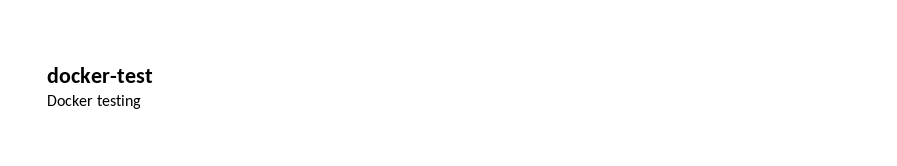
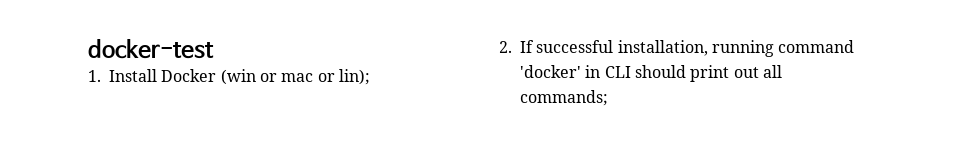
[47,95,142,109] Docker testing -> [88,69,370,85] [499,40,855,57] [520,65,782,82] [520,90,608,106] 1. Install Docker (win or mac or lin); // 2. If successful installation, running command 'docker' in CLI should print out all commands;

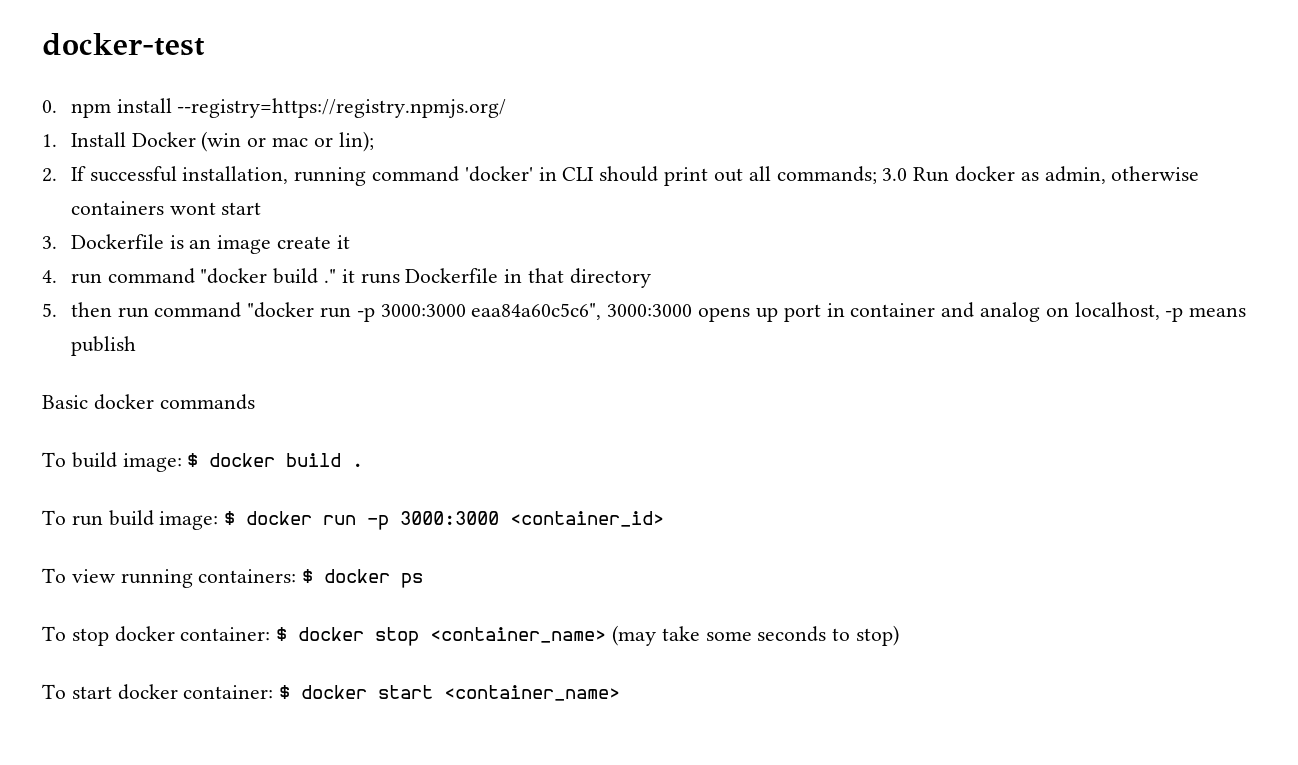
(214, 49) none -> [42,98,507,118] // 0. npm install --registry=https://registry.npmjs.org/
(608, 98) none -> [882,166,1200,184] [70,201,262,215] [42,234,350,254] [42,268,651,288] [42,302,1247,322] [70,336,136,356] [42,394,255,410] [42,452,364,472] [42,510,665,530] [42,568,424,588] [42,625,900,646] [42,684,621,701] 3.0 Run docker as admin, otherwise containers wont start // 3. Dockerfile is an image create it // 4. run command "docker build ." it runs Dockerfile in that directory // 5. then run command "docker run -p 3000:3000 eaa84a60c5c6", 3000:3000 opens up port in container and analog on localhost, -p means publish // Basic docker commands // To build image: $ docker build . // To run build image: $ docker run -p 3000:3000 <container_id> // To view running containers: $ docker ps // To stop docker container: $ docker stop <container_name> (may take some seconds to stop) // To start docker container: $ docker start <container_name>

